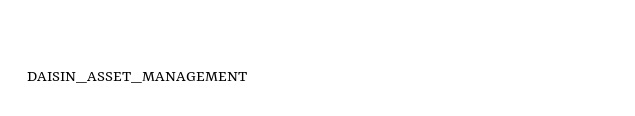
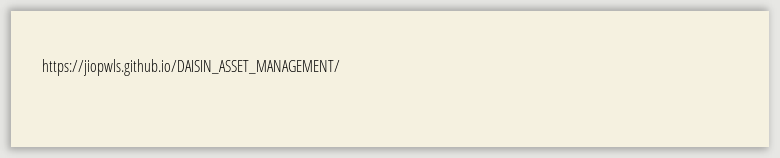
[27,72,247,83] DAISIN_ASSET_MANAGEMENT -> [42,59,340,76] https://jiopwls.github.io/DAISIN_ASSET_MANAGEMENT/

